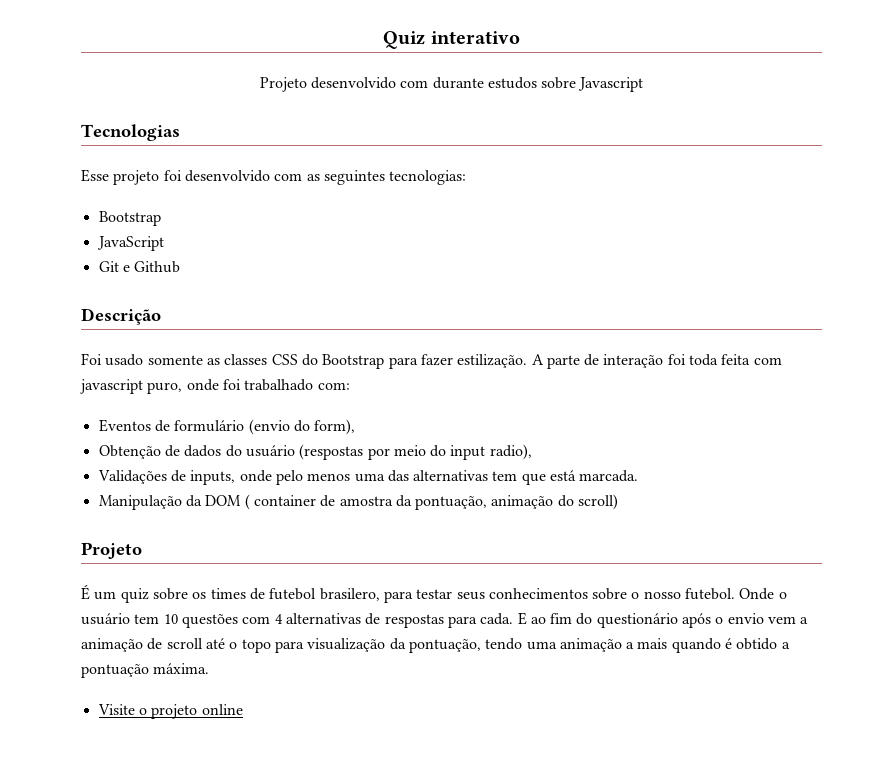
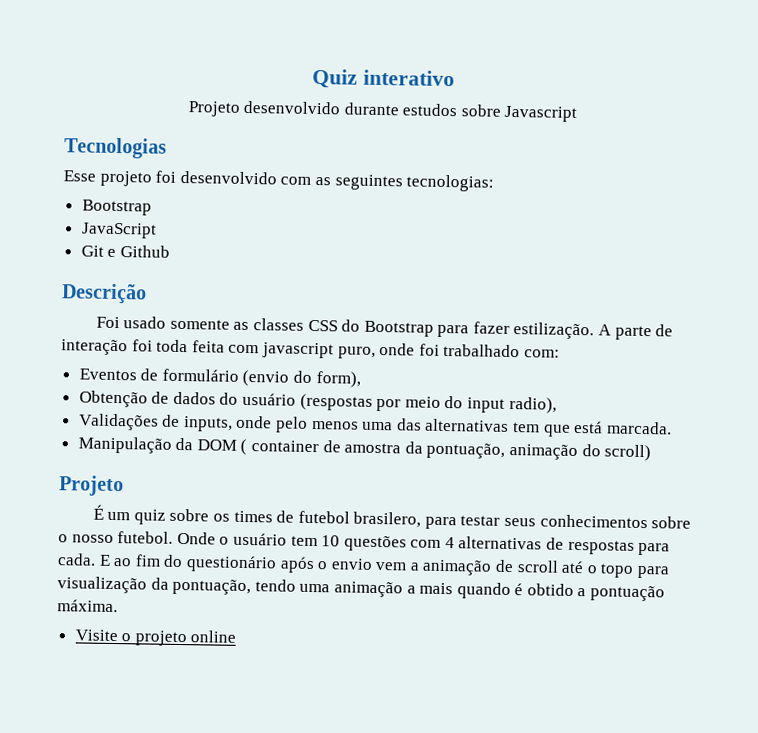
[400,80,429,88] com -> (342, 107) none

